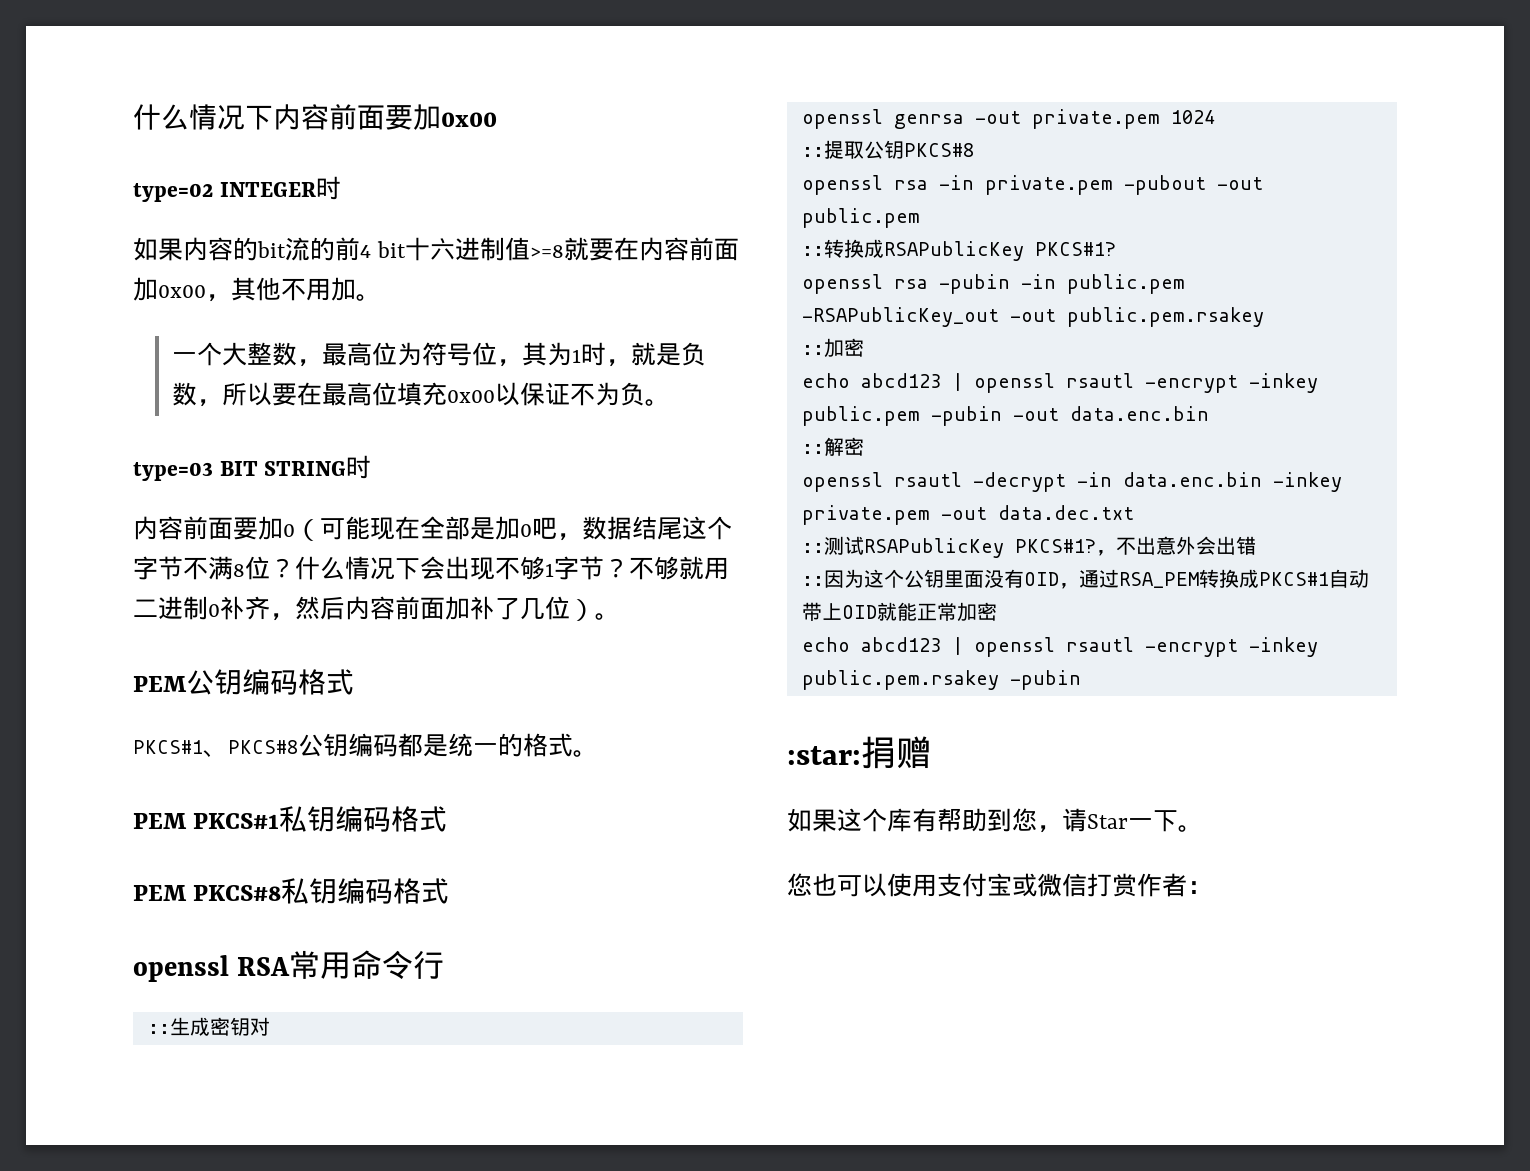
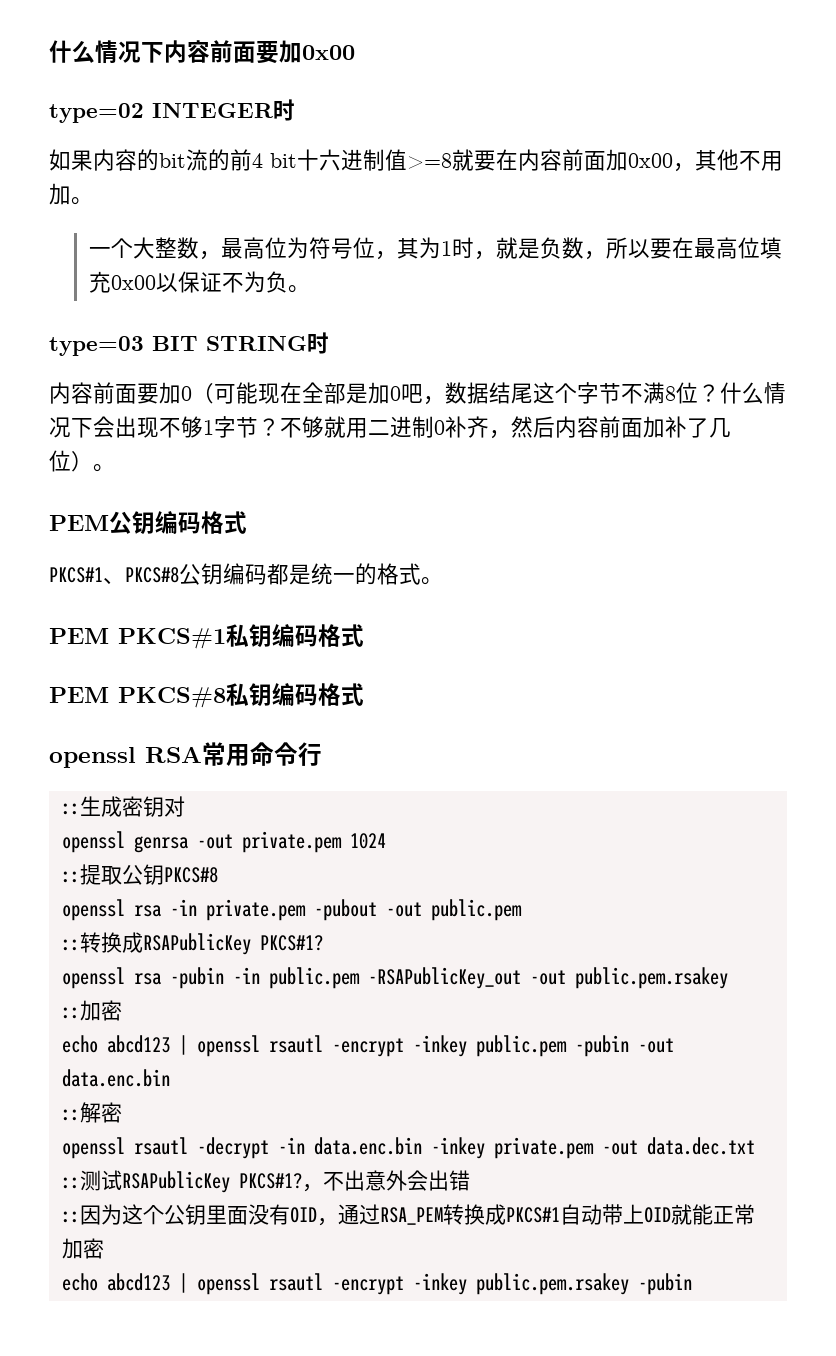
[787,736,931,769] [787,808,1203,833] [787,873,1212,897] // :star:捐赠 // 如果这个库有帮助到您，请Star一下。 // 您也可以使用支付宝或微信打赏作者： -> (692, 1284) none

